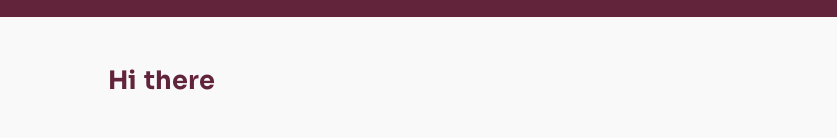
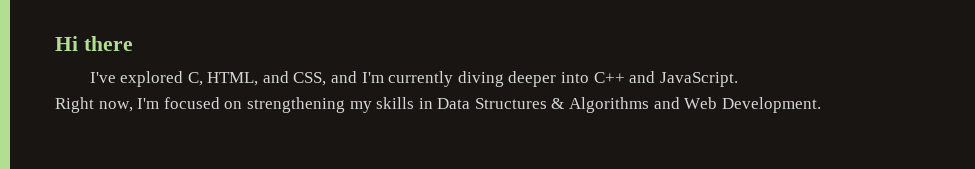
(215, 80) none -> [89,71,738,87] [55,97,821,113] // I've explored C, HTML, and CSS, and I'm currently diving deeper into C++ and JavaScript. // Right now, I'm focused on strengthening my skills in Data Structures & Algorithms and Web Development.

